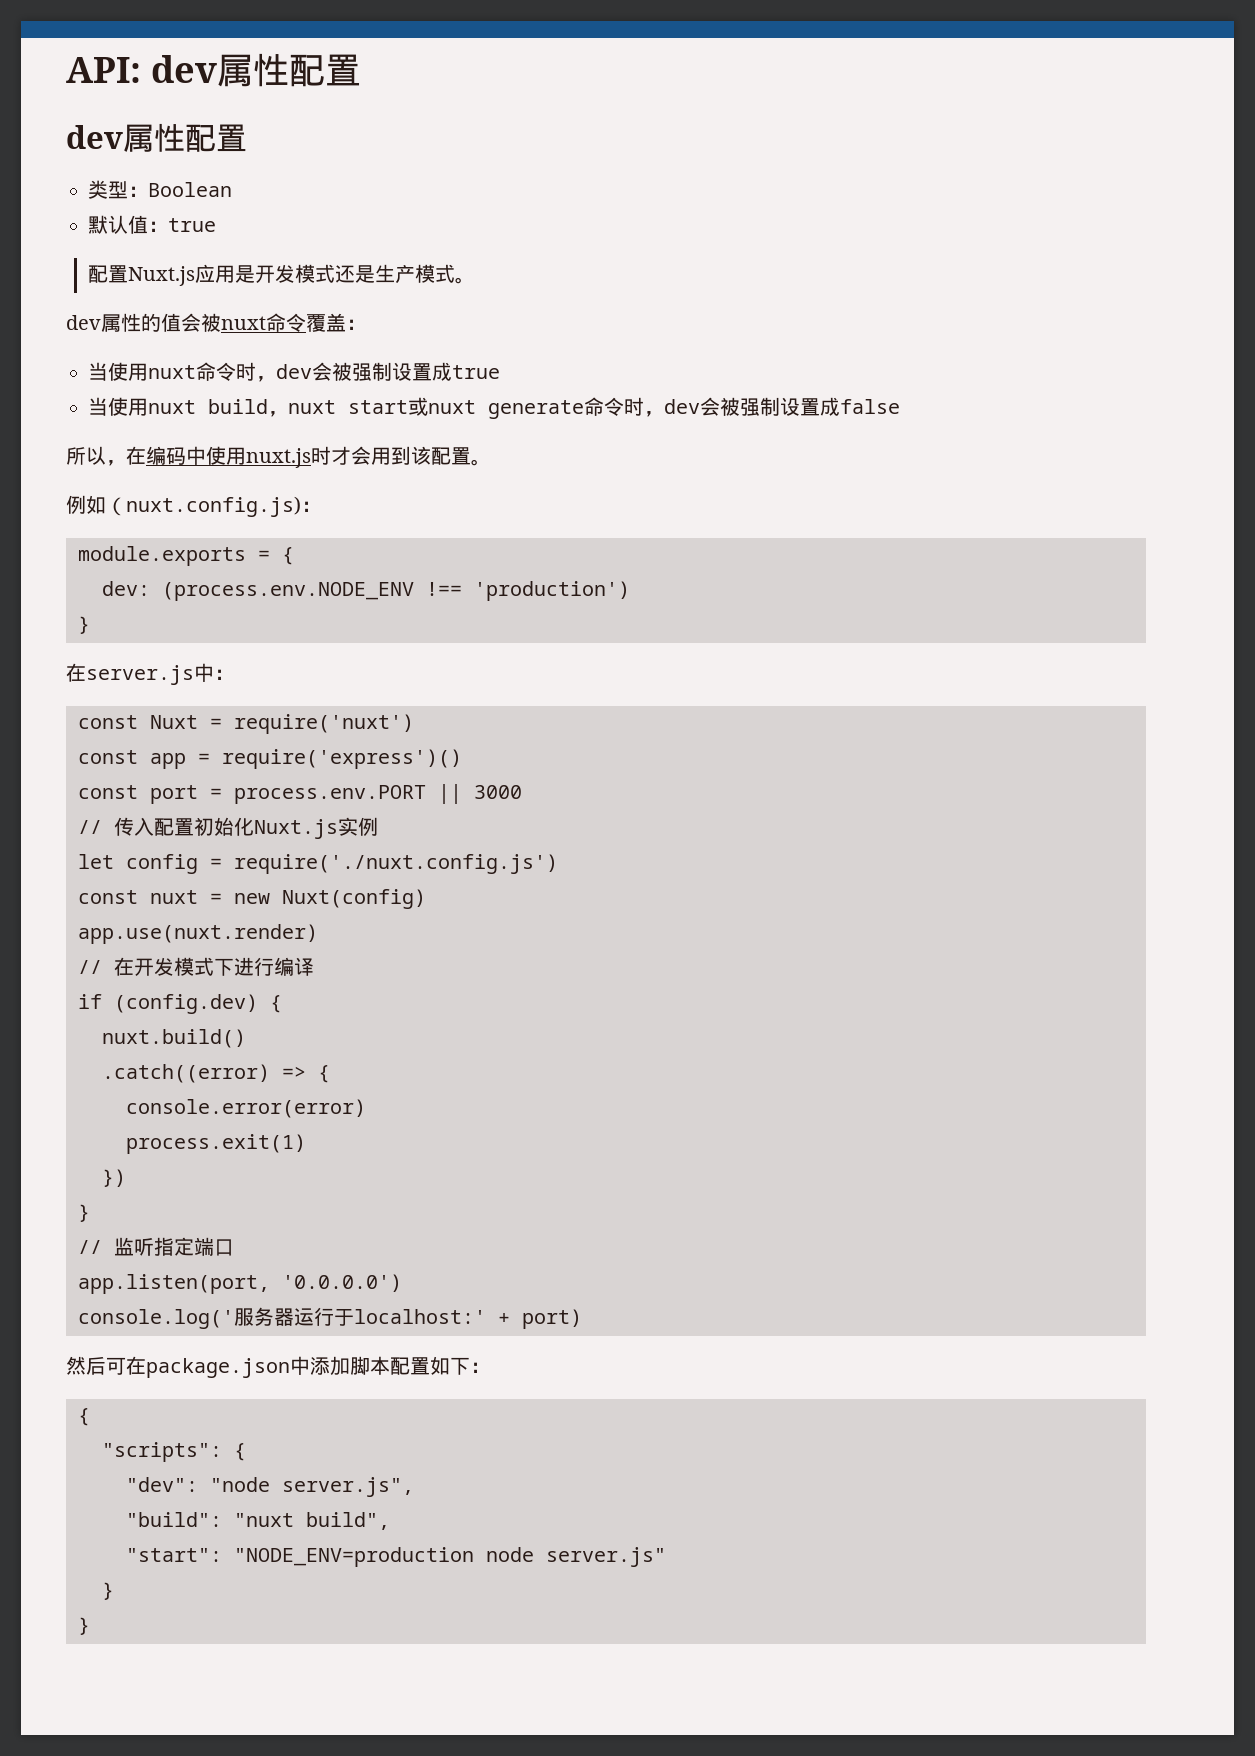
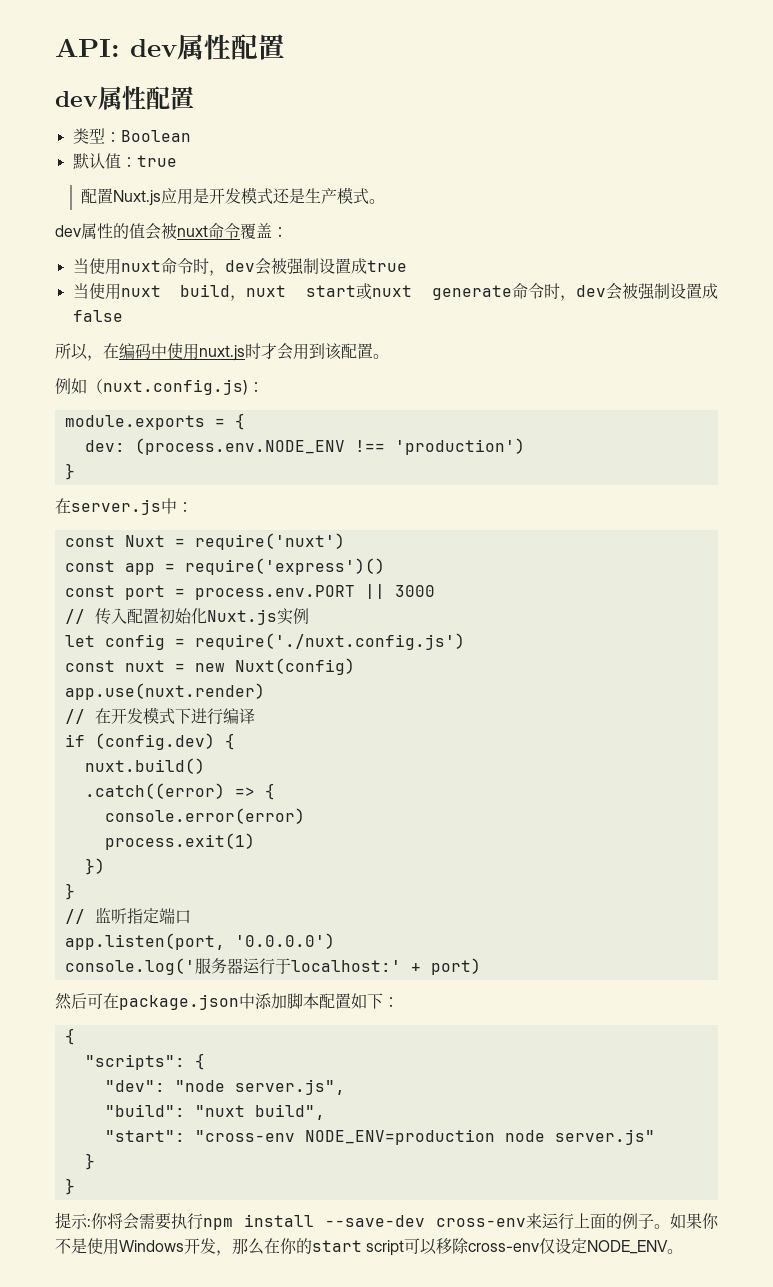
[234,1547,474,1567] "NODE_ENV=production -> [194,1129,495,1145] "cross-env NODE_ENV=production
(90, 1626) none -> [55,1212,719,1230] [55,1238,684,1256] // 提示:你将会需要执行npm install --save-dev cross-env来运行上面的例子。如果你不是使用Windows开发，那么在你的start script可以移除cross-env仅设定NODE_ENV。

